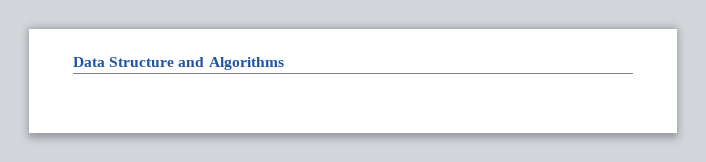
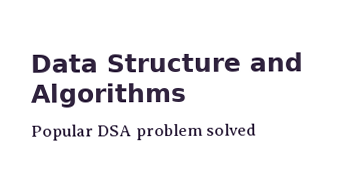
(284, 63) none -> [31,123,258,141] // Popular DSA problem solved

